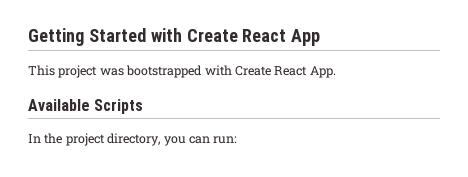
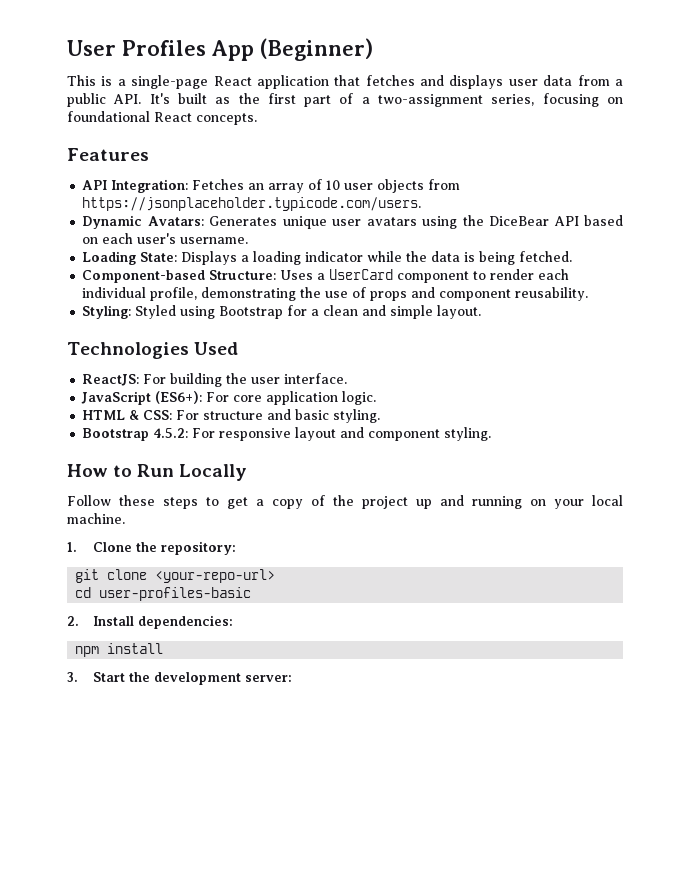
[28,28,287,46] Getting Started with Create React -> [67,40,206,56] User Profiles
(321, 37) none -> [260,38,373,61] (Beginner)
[58,65,336,78] [28,99,144,114] [28,133,238,146] project was bootstrapped with Create React App. // Available Scripts // In the project directory, you can run: -> [101,75,623,89] [67,93,624,107] [67,111,257,125] [67,148,149,161] [82,179,461,193] [82,197,422,211] [82,215,623,229] [82,233,249,244] [82,251,573,265] [82,269,570,283] [82,287,589,301] [82,305,482,319] [67,342,239,359] [82,373,348,387] [81,391,377,405] [82,409,381,423] [82,427,492,441] [67,464,248,481] [67,495,623,509] [67,513,125,524] [67,541,236,555] [75,569,276,583] [75,587,252,601] [67,615,233,629] [75,643,164,657] [67,672,292,685] is a single-page React application that fetches and displays user data from a public API. It's built as the first part of a two-assignment series, focusing on foundational React concepts. // Features // API Integration: Fetches an array of 10 user objects from https://jsonplaceholder.typicode.com/users. // Dynamic Avatars: Generates unique user avatars using the DiceBear API based on each user's username. // Loading State: Displays a loading indicator while the data is being fetched. // Component-based Structure: Uses a UserCard component to render each individual profile, demonstrating the use of props and component reusability. // Styling: Styled using Bootstrap for a clean and simple layout. // Technologies Used // ReactJS: For building the user interface. // JavaScript (ES6+): For core application logic. // HTML & CSS: For structure and basic styling. // Bootstrap 4.5.2: For responsive layout and component styling. // How to Run Locally // Follow these steps to get a copy of the project up and running on your local machine. // 1. Clone the repository: // git clone <your-repo-url> // cd user-profiles-basic // 2. Install dependencies: // npm install // 3. Start the development server:

